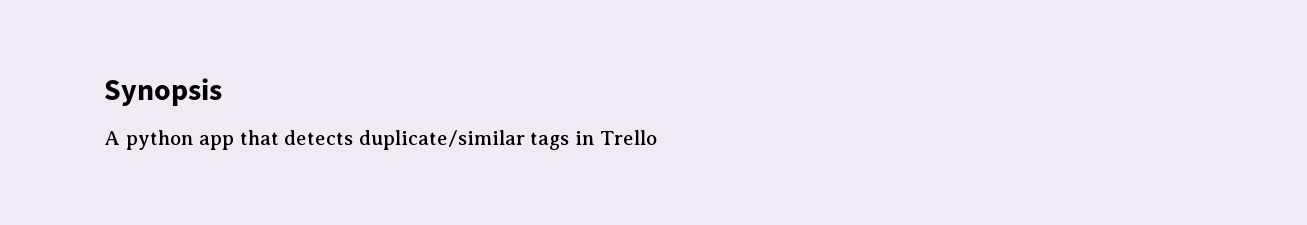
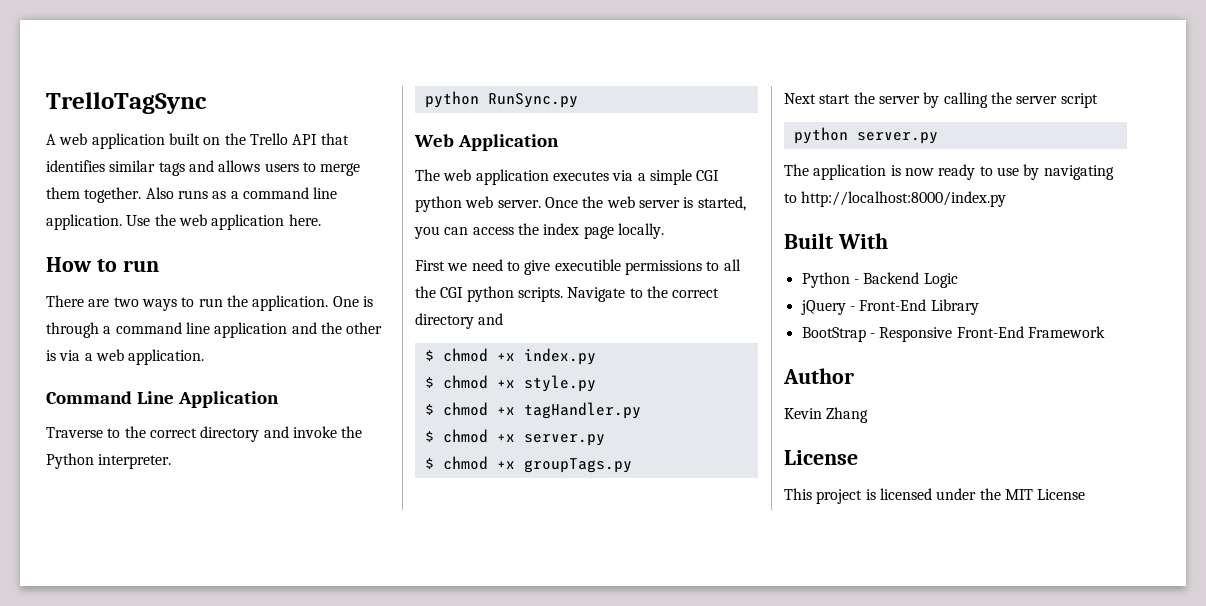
[104,78,222,106] Synopsis -> [46,92,207,114] TrelloTagSync
[125,130,658,150] python app that detects duplicate/similar tags in Trello -> [59,133,349,149] [46,160,361,176] [46,187,338,203] [46,214,321,230] [46,257,159,272] [46,295,373,311] [46,322,383,338] [46,349,205,365] [46,391,279,408] [46,426,363,442] [46,453,172,469] [424,91,578,108] [414,134,559,151] [415,169,720,185] [415,196,746,212] [414,223,664,239] [415,259,741,275] [415,286,720,302] [415,313,504,329] [424,348,596,365] [424,375,596,392] [424,402,641,419] [424,429,605,446] [424,456,632,473] [784,92,1098,108] [793,127,938,144] [784,164,1114,180] [784,191,1007,207] [784,233,888,249] [801,272,958,288] [800,299,979,315] [801,326,1105,342] [783,368,854,384] [784,407,869,423] [784,450,858,465] [784,488,1086,504] web application built on the Trello API that identifies similar tags and allows users to merge them together. Also runs as a command line application. Use the web application here. // How to run // There are two ways to run the application. One is through a command line application and the other is via a web application. // Command Line Application // Traverse to the correct directory and invoke the Python interpreter. // python RunSync.py // Web Application // The web application executes via a simple CGI python web server. Once the web server is started, you can access the index page locally. // First we need to give executible permissions to all the CGI python scripts. Navigate to the correct directory and // $ chmod +x index.py // $ chmod +x style.py // $ chmod +x tagHandler.py // $ chmod +x server.py // $ chmod +x groupTags.py // Next start the server by calling the server script // python server.py // The application is now ready to use by navigating to http://localhost:8000/index.py // Built With // Python - Backend Logic // jQuery - Front-End Library // BootStrap - Responsive Front-End Framework // Author // Kevin Zhang // License // This project is licensed under the MIT License

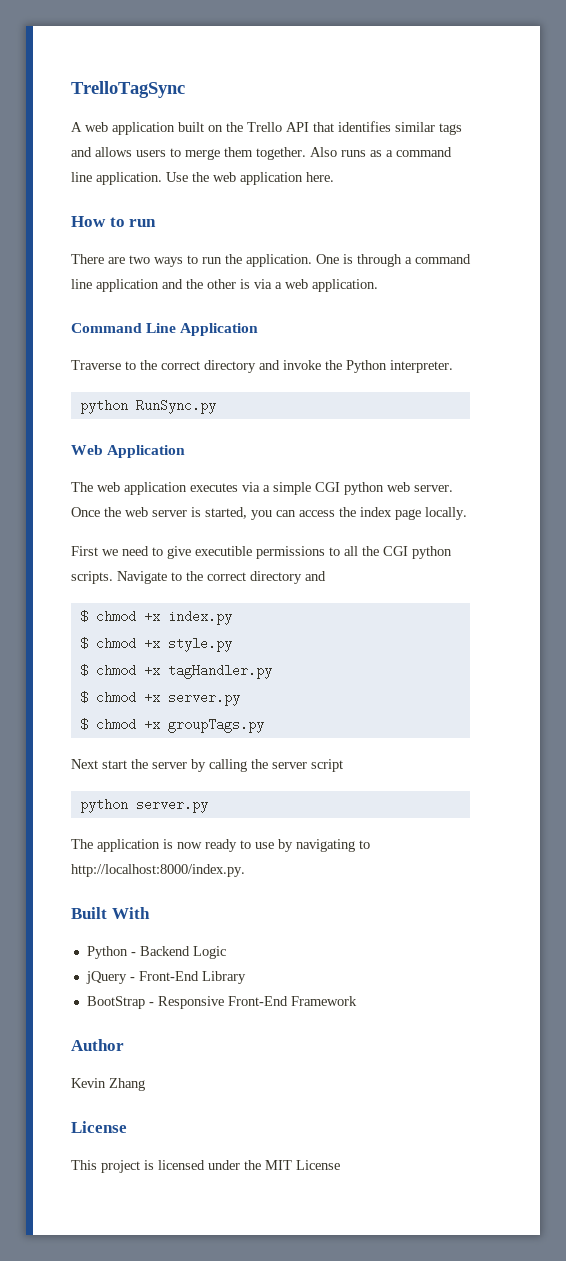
[801,191,1007,207] http://localhost:8000/index.py -> [71,864,245,877] http://localhost:8000/index.py.

